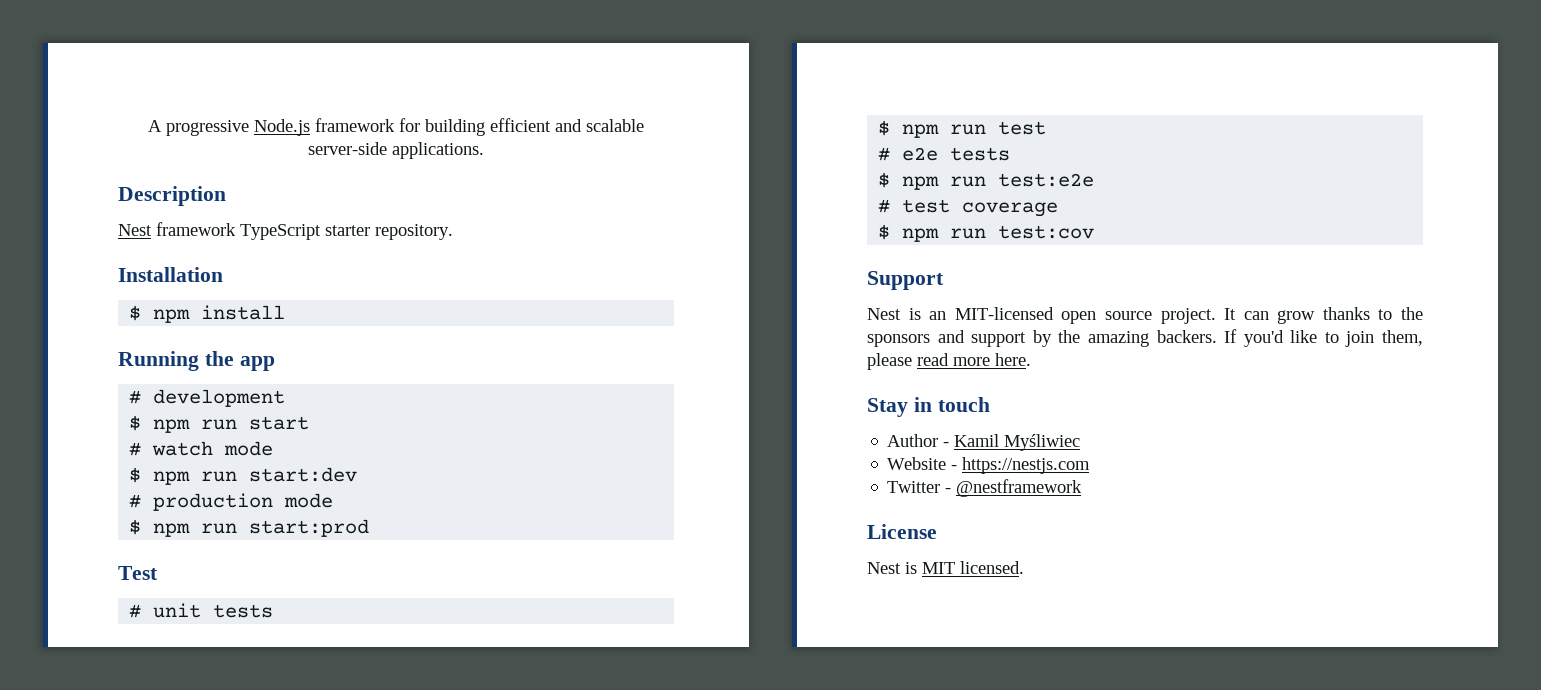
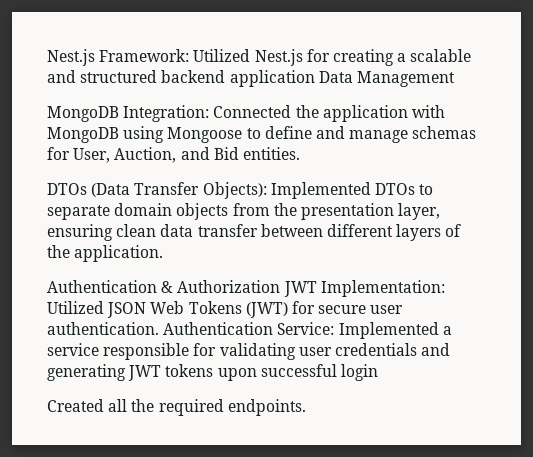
[148,118,644,136] [308,142,484,159] [118,186,226,206] [118,222,453,240] [118,267,223,282] [129,305,286,323] [118,351,275,371] [129,389,286,407] [129,415,310,433] [129,441,274,456] [129,467,358,485] [129,493,334,511] [129,519,370,537] [118,566,158,580] [129,603,274,618] [878,120,1047,138] [878,147,1011,161] [878,172,1095,190] [878,199,1059,217] [878,224,1095,242] [867,271,944,290] [867,307,1423,324] [867,329,1423,347] [867,353,1031,370] [867,397,990,417] [887,434,1081,451] [887,457,1091,474] [887,479,1083,497] [867,524,937,539] [867,561,1024,574] A progressive Node.js framework for building efficient and scalable server-side applications. // Description // Nest framework TypeScript starter repository. // Installation // $ npm install // Running the app // # development // $ npm run start // # watch mode // $ npm run start:dev // # production mode // $ npm run start:prod // Test // # unit tests // $ npm run test // # e2e tests // $ npm run test:e2e // # test coverage // $ npm run test:cov // Support // Nest is an MIT-licensed open source project. It can grow thanks to the sponsors and support by the amazing backers. If you'd like to join them, please read more here. // Stay in touch // Author - Kamil Myśliwiec // Website - https://nestjs.com // Twitter - @nestframework // License // Nest is MIT licensed. -> [47,49,472,66] [47,70,455,87] [47,105,445,122] [47,126,477,143] [47,147,300,163] [47,182,434,199] [47,203,441,220] [47,224,462,241] [47,245,164,262] [47,280,445,297] [47,301,404,318] [47,322,452,339] [47,343,451,360] [47,364,378,381] [47,399,306,416] Nest.js Framework: Utilized Nest.js for creating a scalable and structured backend application Data Management // MongoDB Integration: Connected the application with MongoDB using Mongoose to define and manage schemas for User, Auction, and Bid entities. // DTOs (Data Transfer Objects): Implemented DTOs to separate domain objects from the presentation layer, ensuring clean data transfer between different layers of the application. // Authentication & Authorization JWT Implementation: Utilized JSON Web Tokens (JWT) for secure user authentication. Authentication Service: Implemented a service responsible for validating user credentials and generating JWT tokens upon successful login // Created all the required endpoints.

